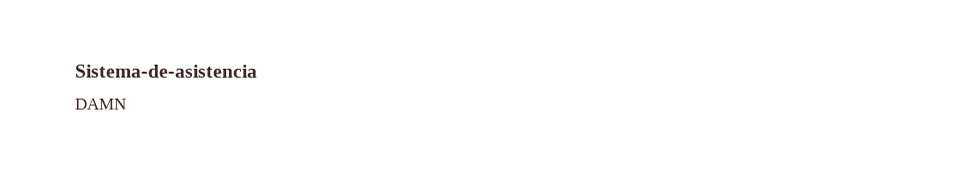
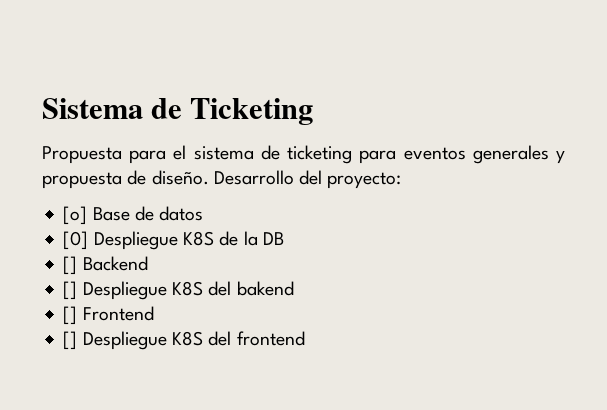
[75,64,258,78] [74,98,126,110] Sistema-de-asistencia // DAMN -> [42,98,314,125] [42,145,565,164] [42,170,402,189] [63,206,204,225] [63,231,284,250] [63,256,148,275] [63,281,294,300] [63,306,154,325] [63,331,305,350] Sistema de Ticketing // Propuesta para el sistema de ticketing para eventos generales y propuesta de diseño. Desarrollo del proyecto: // [o] Base de datos // [0] Despliegue K8S de la DB // [] Backend // [] Despliegue K8S del bakend // [] Frontend // [] Despliegue K8S del frontend

